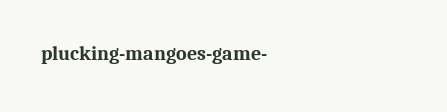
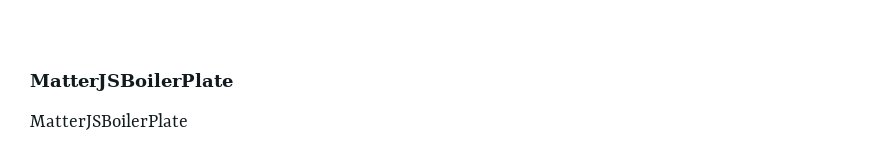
[41,45,267,64] plucking-mangoes-game- -> [30,73,233,91] [30,113,188,130] MatterJSBoilerPlate // MatterJSBoilerPlate

